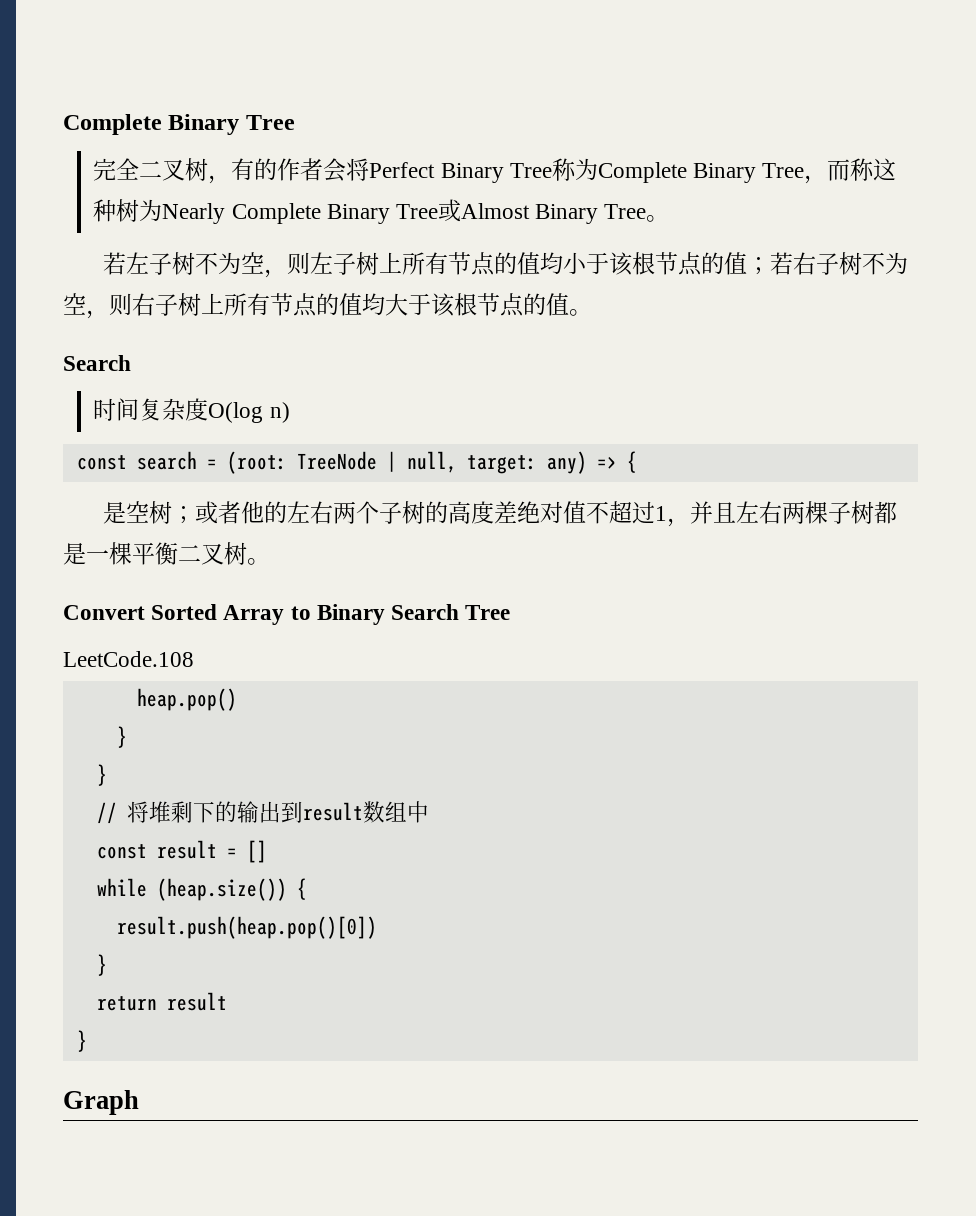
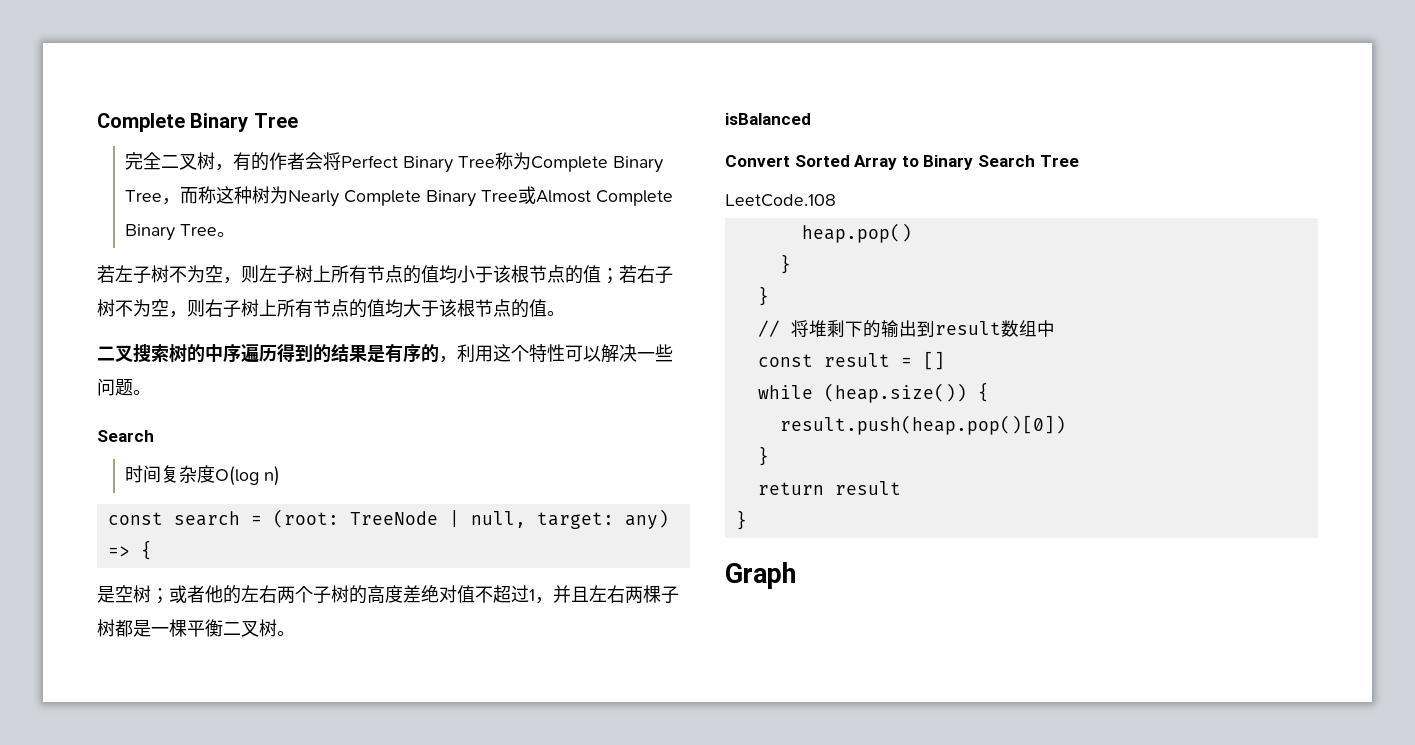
(531, 211) none -> [596,190,674,206] Complete
(592, 312) none -> [97,344,673,363] [97,378,151,396] // 二叉搜索树的中序遍历得到的结果是有序的，利用这个特性可以解决一些问题。
(270, 561) none -> [725,113,811,125] // isBalanced

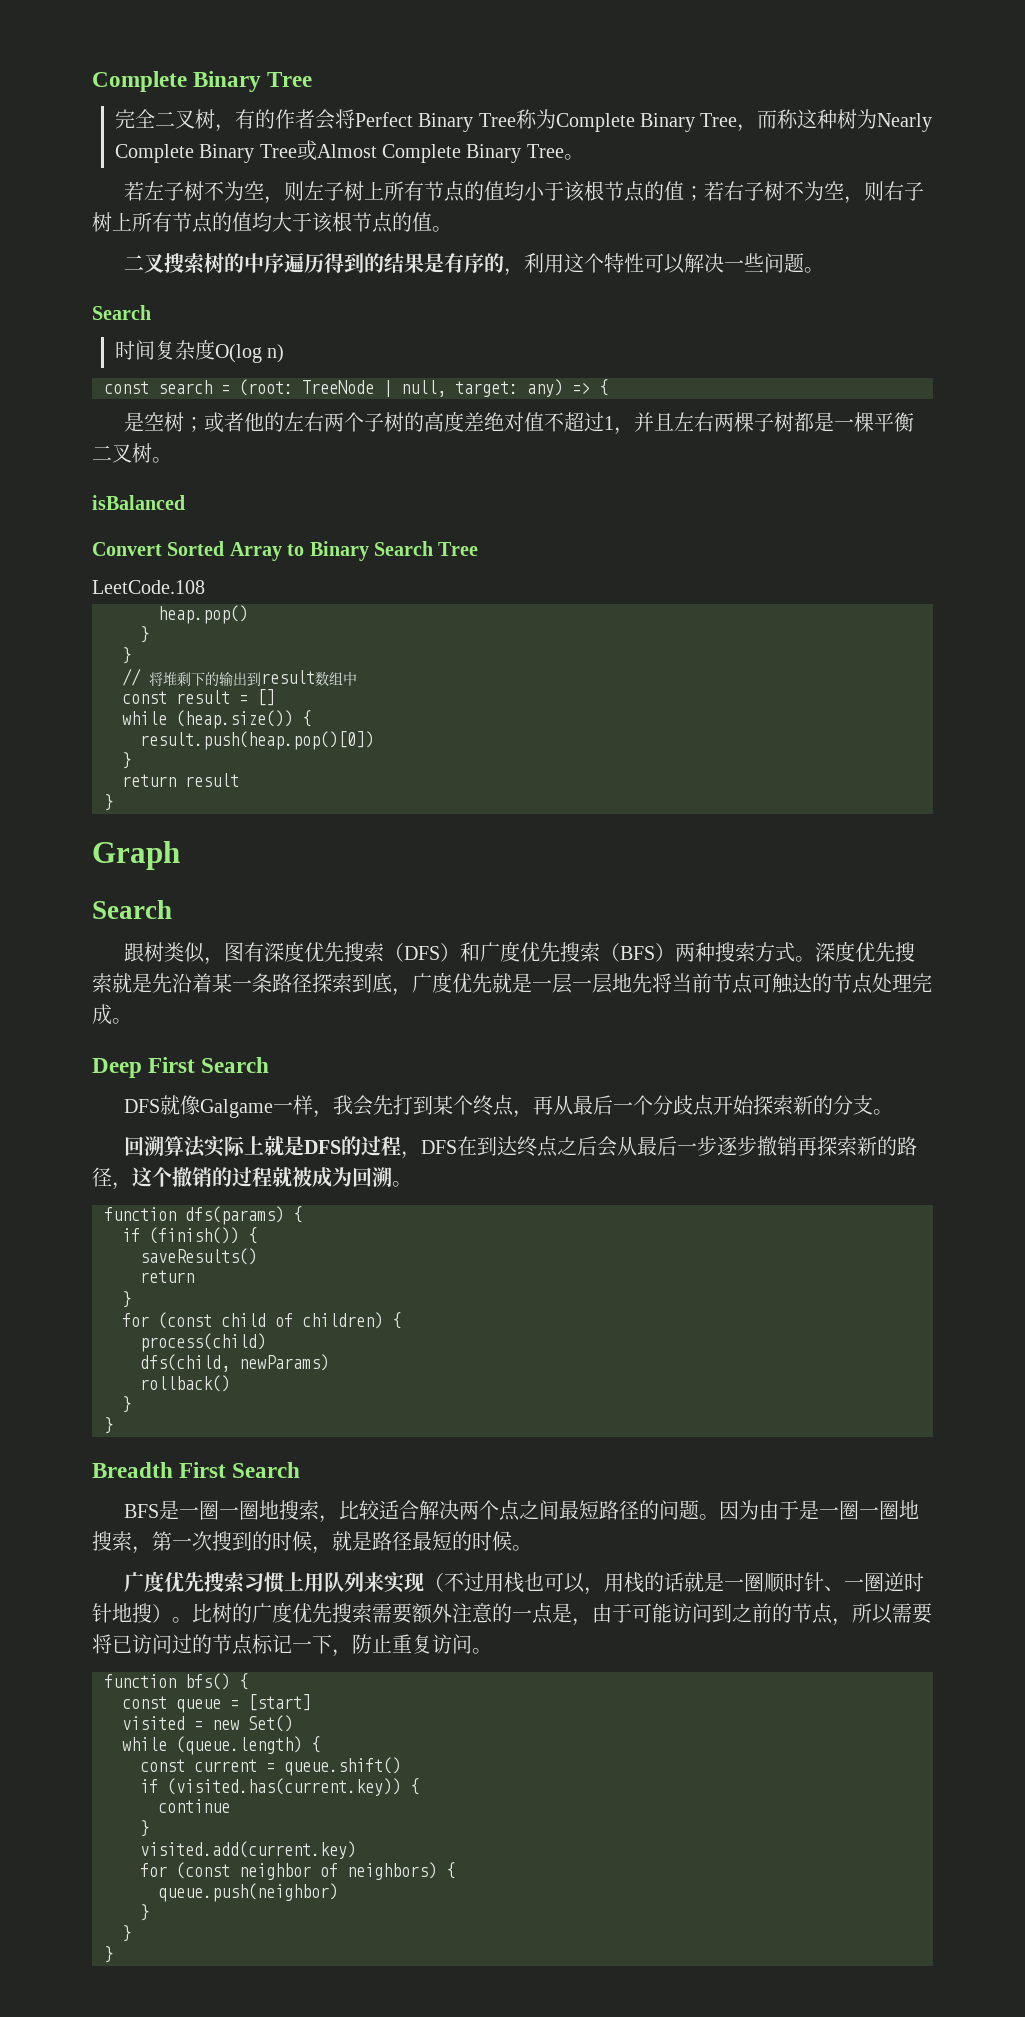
(796, 575) none -> [92,900,172,919] [124,941,916,965] [92,972,932,996] [92,1004,132,1025] [92,1057,270,1078] [124,1095,894,1118] [124,1136,918,1159] [92,1167,412,1190] [104,1206,302,1225] [122,1227,257,1244] [140,1248,257,1265] [140,1270,194,1283] [122,1291,131,1308] [122,1312,401,1329] [140,1333,266,1352] [140,1354,329,1372] [140,1375,230,1392] [122,1396,131,1413] [104,1417,113,1434] [92,1462,301,1478] [124,1500,920,1523] [92,1531,532,1554] [124,1571,925,1595] [92,1602,932,1626] [92,1634,492,1657] [104,1673,248,1690] [122,1694,311,1713] [122,1715,293,1732] [122,1736,320,1755] [140,1757,401,1776] [140,1778,419,1796] [158,1799,230,1813] [140,1820,149,1837] [140,1841,356,1859] [140,1862,455,1880] [158,1883,338,1902] [140,1904,149,1921] [122,1925,131,1942] [104,1946,113,1963] // Search // 跟树类似，图有深度优先搜索（DFS）和广度优先搜索（BFS）两种搜索方式。深度优先搜索就是先沿着某一条路径探索到底，广度优先就是一层一层地先将当前节点可触达的节点处理完成。 // Deep First Search // DFS就像Galgame一样，我会先打到某个终点，再从最后一个分歧点开始探索新的分支。 // 回溯算法实际上就是DFS的过程，DFS在到达终点之后会从最后一步逐步撤销再探索新的路径，这个撤销的过程就被成为回溯。 // function dfs(params) { // if (finish()) { // saveResults() // return // } // for (const child of children) { // process(child) // dfs(child, newParams) // rollback() // } // } // Breadth First Search // BFS是一圈一圈地搜索，比较适合解决两个点之间最短路径的问题。因为由于是一圈一圈地搜索，第一次搜到的时候，就是路径最短的时候。 // 广度优先搜索习惯上用队列来实现（不过用栈也可以，用栈的话就是一圈顺时针、一圈逆时针地搜）。比树的广度优先搜索需要额外注意的一点是，由于可能访问到之前的节点，所以需要将已访问过的节点标记一下，防止重复访问。 // function bfs() { // const queue = [start] // visited = new Set() // while (queue.length) { // const current = queue.shift() // if (visited.has(current.key)) { // continue // } // visited.add(current.key) // for (const neighbor of neighbors) { // queue.push(neighbor) // } // } // }

